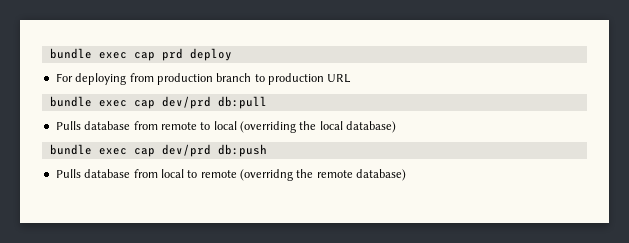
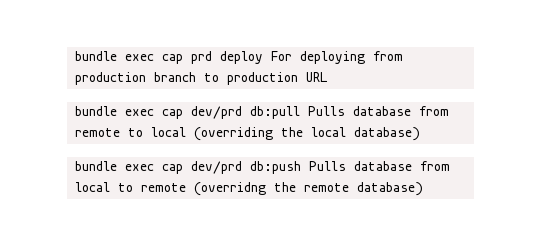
(232, 54) // -> (263, 57) none
(267, 102) // -> (300, 112) none
(267, 150) // -> (301, 167) none

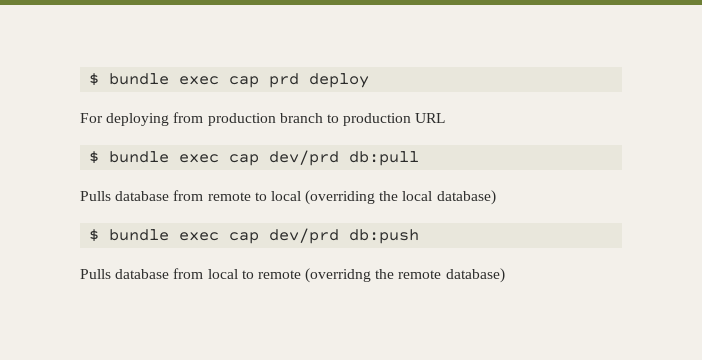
(74, 56) none -> [89,73,100,86] $
(263, 57) none -> (370, 80) //
(328, 77) none -> [89,151,100,164] $
(300, 112) none -> (420, 158) //
(420, 134) none -> [89,229,100,242] $
(301, 167) none -> (420, 236) //

